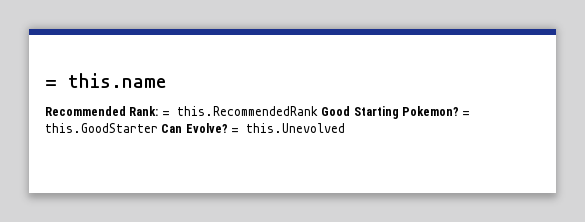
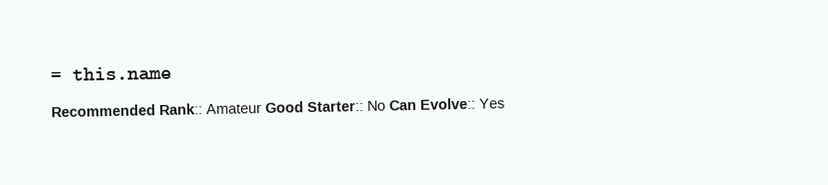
[129,106,471,119] [45,123,346,133] Rank: = this.RecommendedRank Good Starting Pokemon? = this.GoodStarter Can Evolve? = this.Unevolved -> [159,97,505,116] Rank:: Amateur Good Starter:: No Can Evolve:: Yes

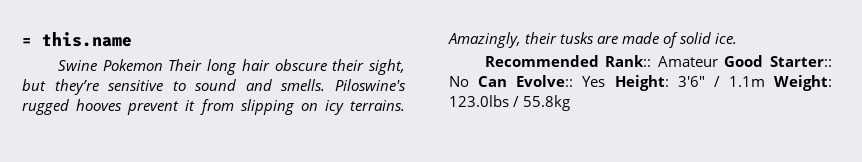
(172, 73) none -> [57,59,406,75] [22,79,407,95] [22,99,405,115] [448,32,738,48] // Swine Pokemon Their long hair obscure their sight, but they’re sensitive to sound and smells. Piloswine's rugged hooves prevent it from slipping on icy terrains. Amazingly, their tusks are made of solid ice.
(505, 103) none -> [614,75,832,91] [449,95,571,111] Height: 3'6" / 1.1m Weight: 123.0lbs / 55.8kg

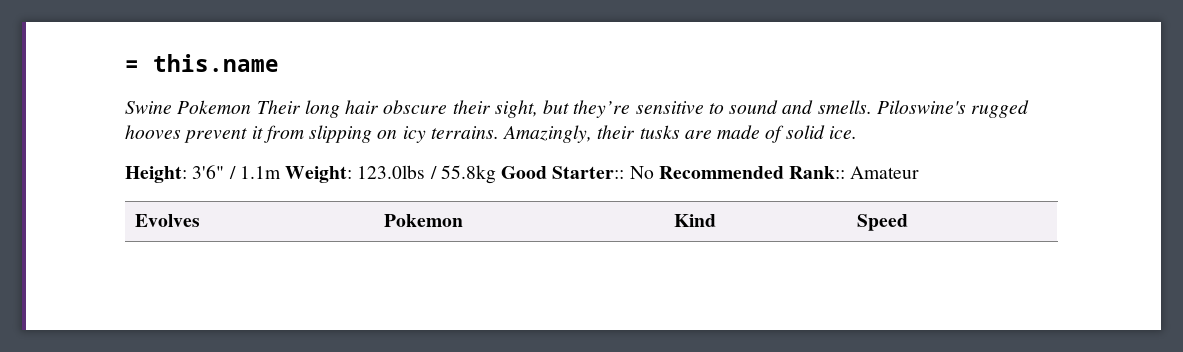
[484,55,832,67] [449,75,606,87] Recommended Rank:: Amateur Good Starter:: No Can Evolve:: Yes -> (857, 132) none
(571, 103) none -> [501,166,920,179] [135,214,201,227] [384,214,464,227] [674,214,717,227] [857,214,909,231] Good Starter:: No Recommended Rank:: Amateur // Evolves | Pokemon | Kind | Speed

